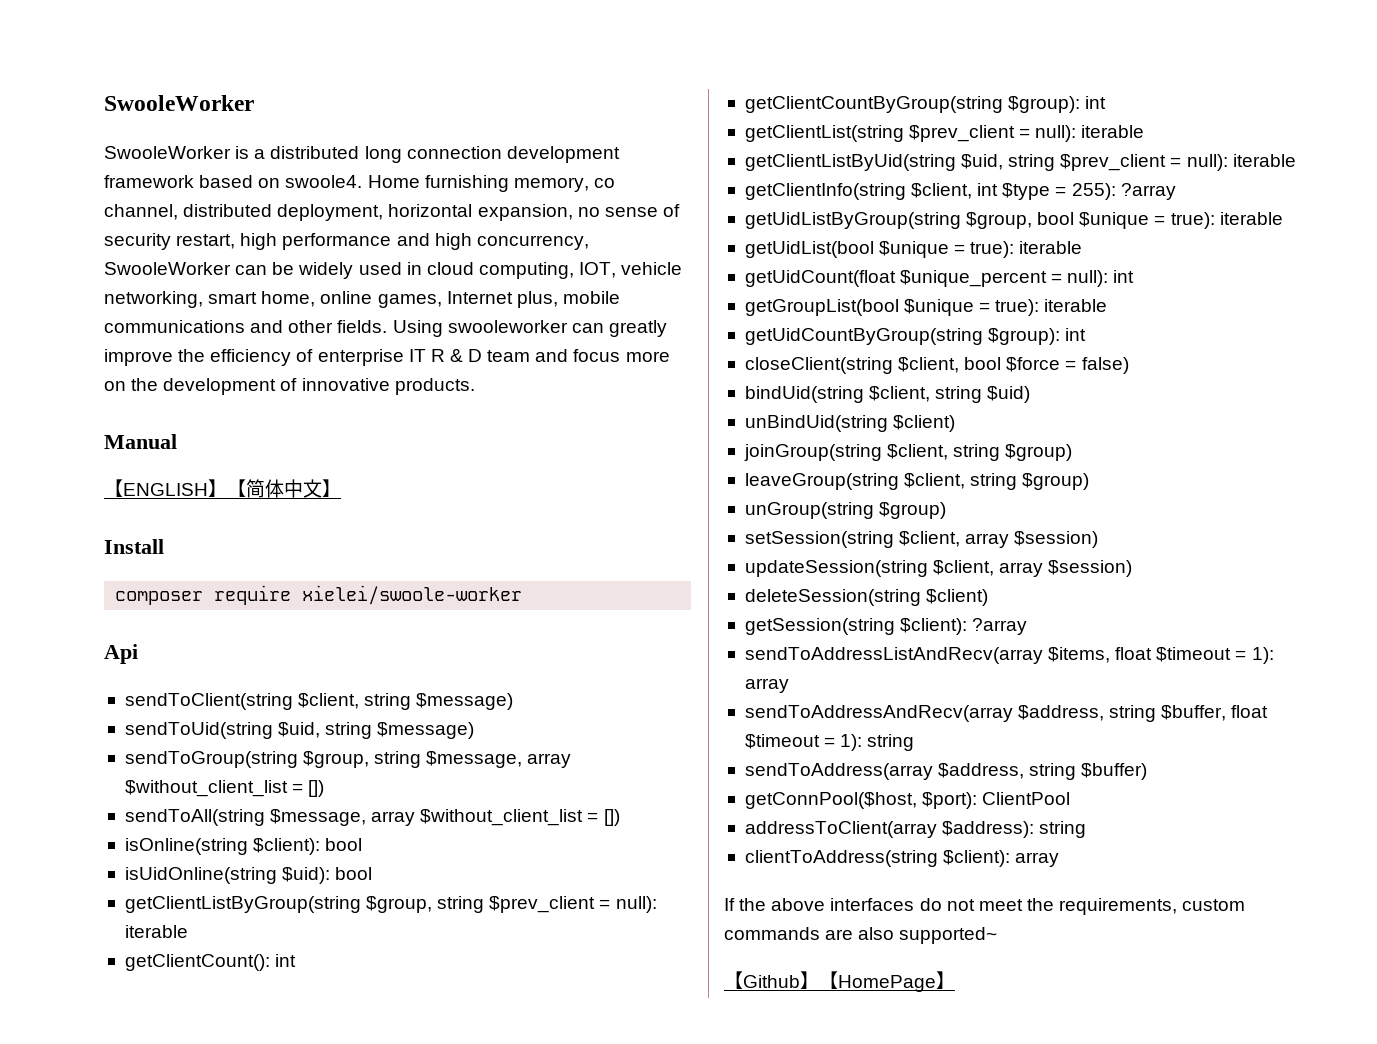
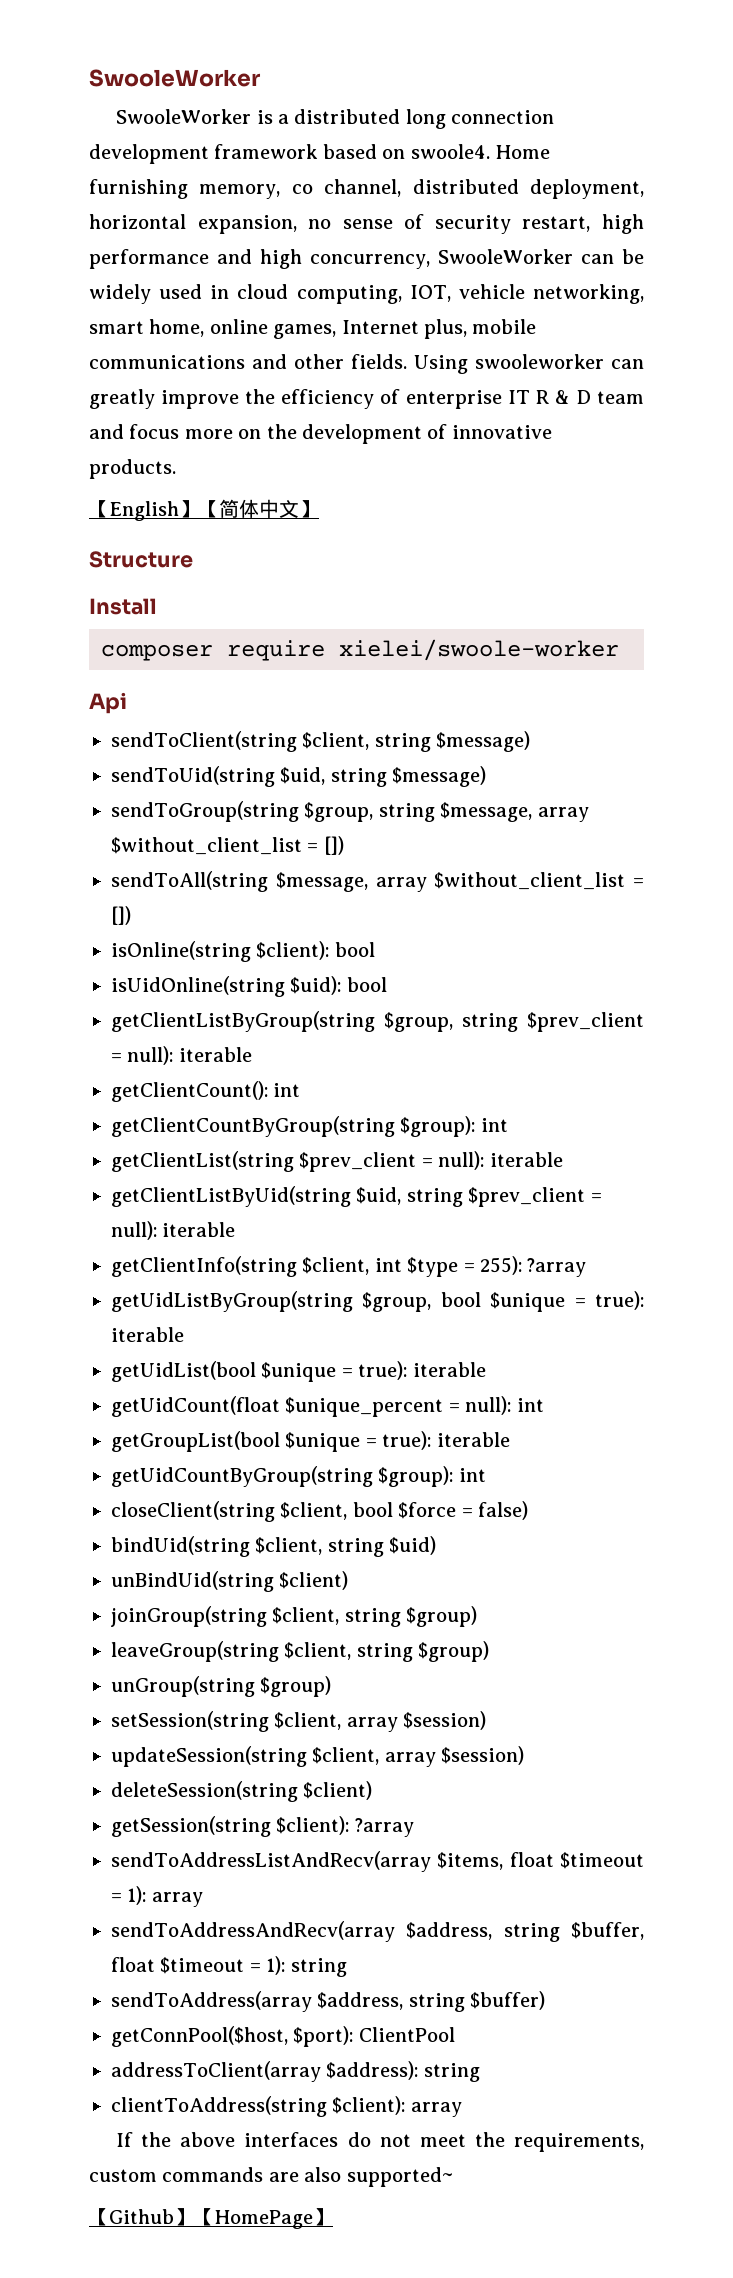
[104,434,177,449] [104,479,208,497] // Manual // 【ENGLISH -> [89,500,179,521] // 【English
(341, 488) none -> [89,551,193,568] // Structure

